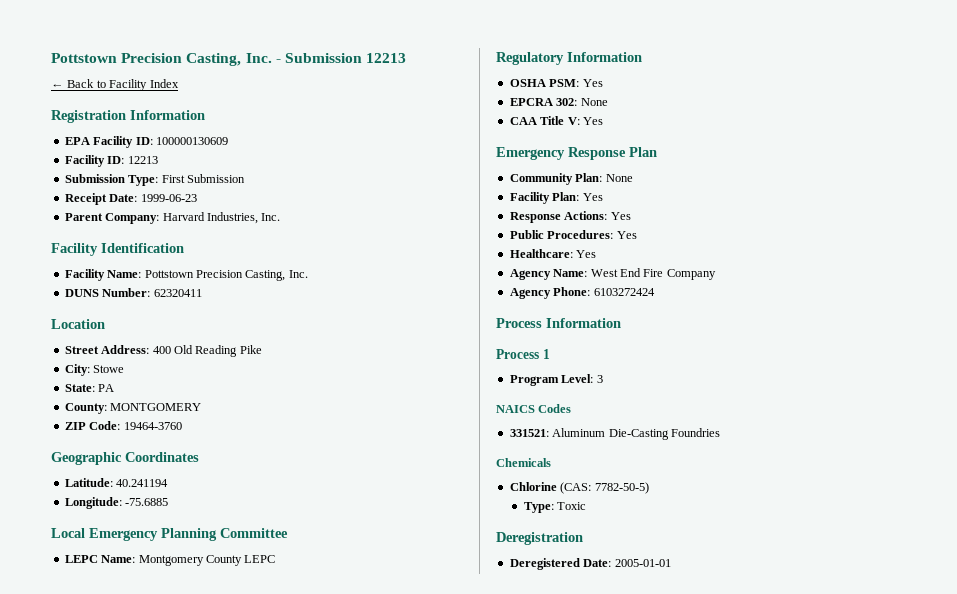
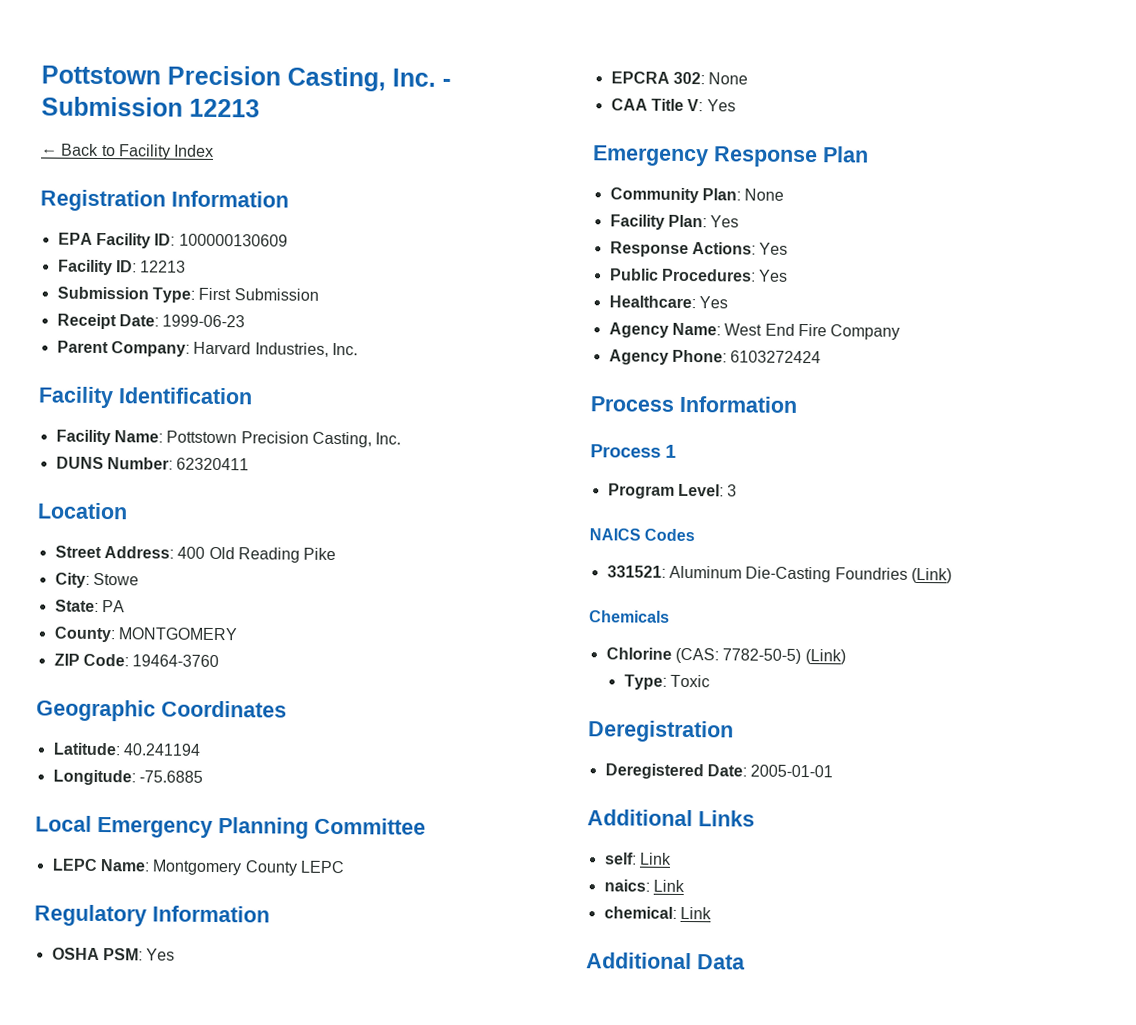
(720, 432) none -> [910,567,952,584] (Link)
(649, 488) none -> [804,649,846,665] (Link)
(671, 563) none -> [587,809,755,827] [603,852,672,865] [603,879,685,893] [603,906,712,920] [586,952,746,970] // Additional Links // self: Link // naics: Link // chemical: Link // Additional Data

